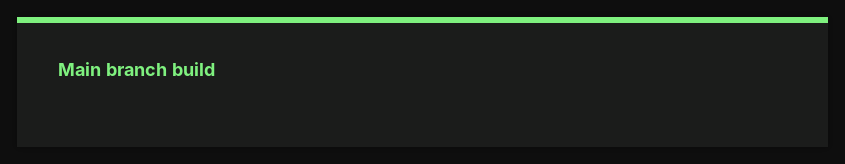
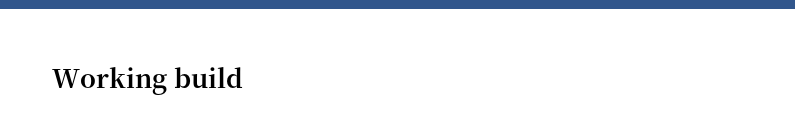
[58,62,167,76] Main branch -> [52,67,167,95] Working

